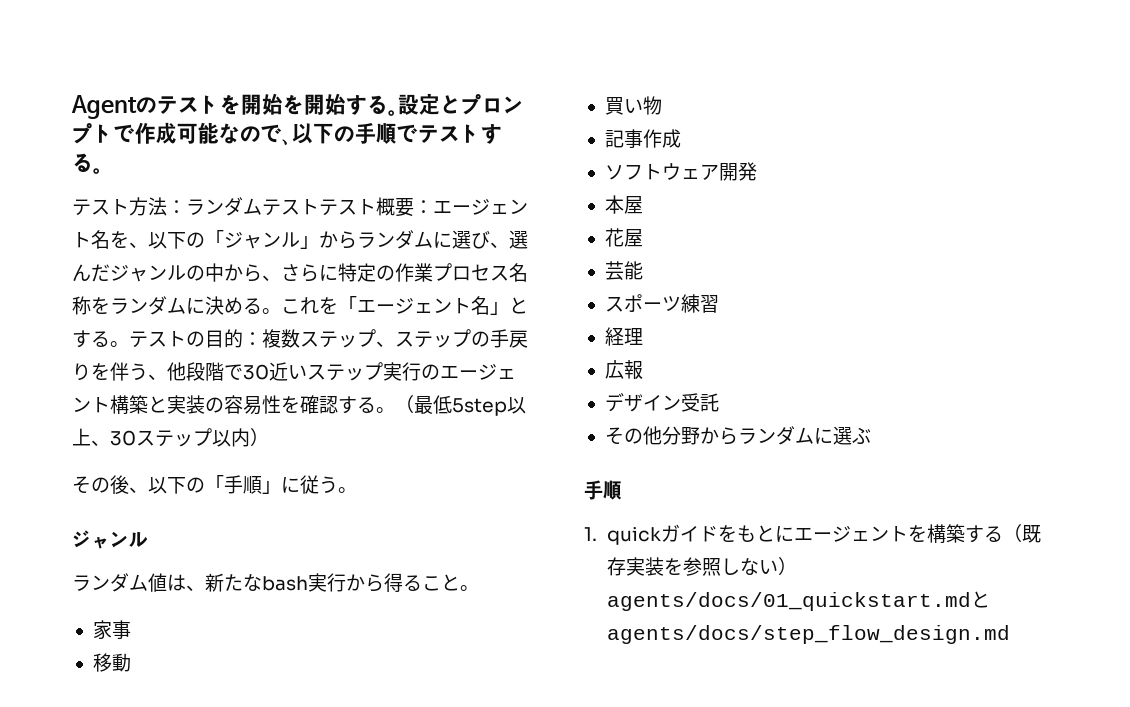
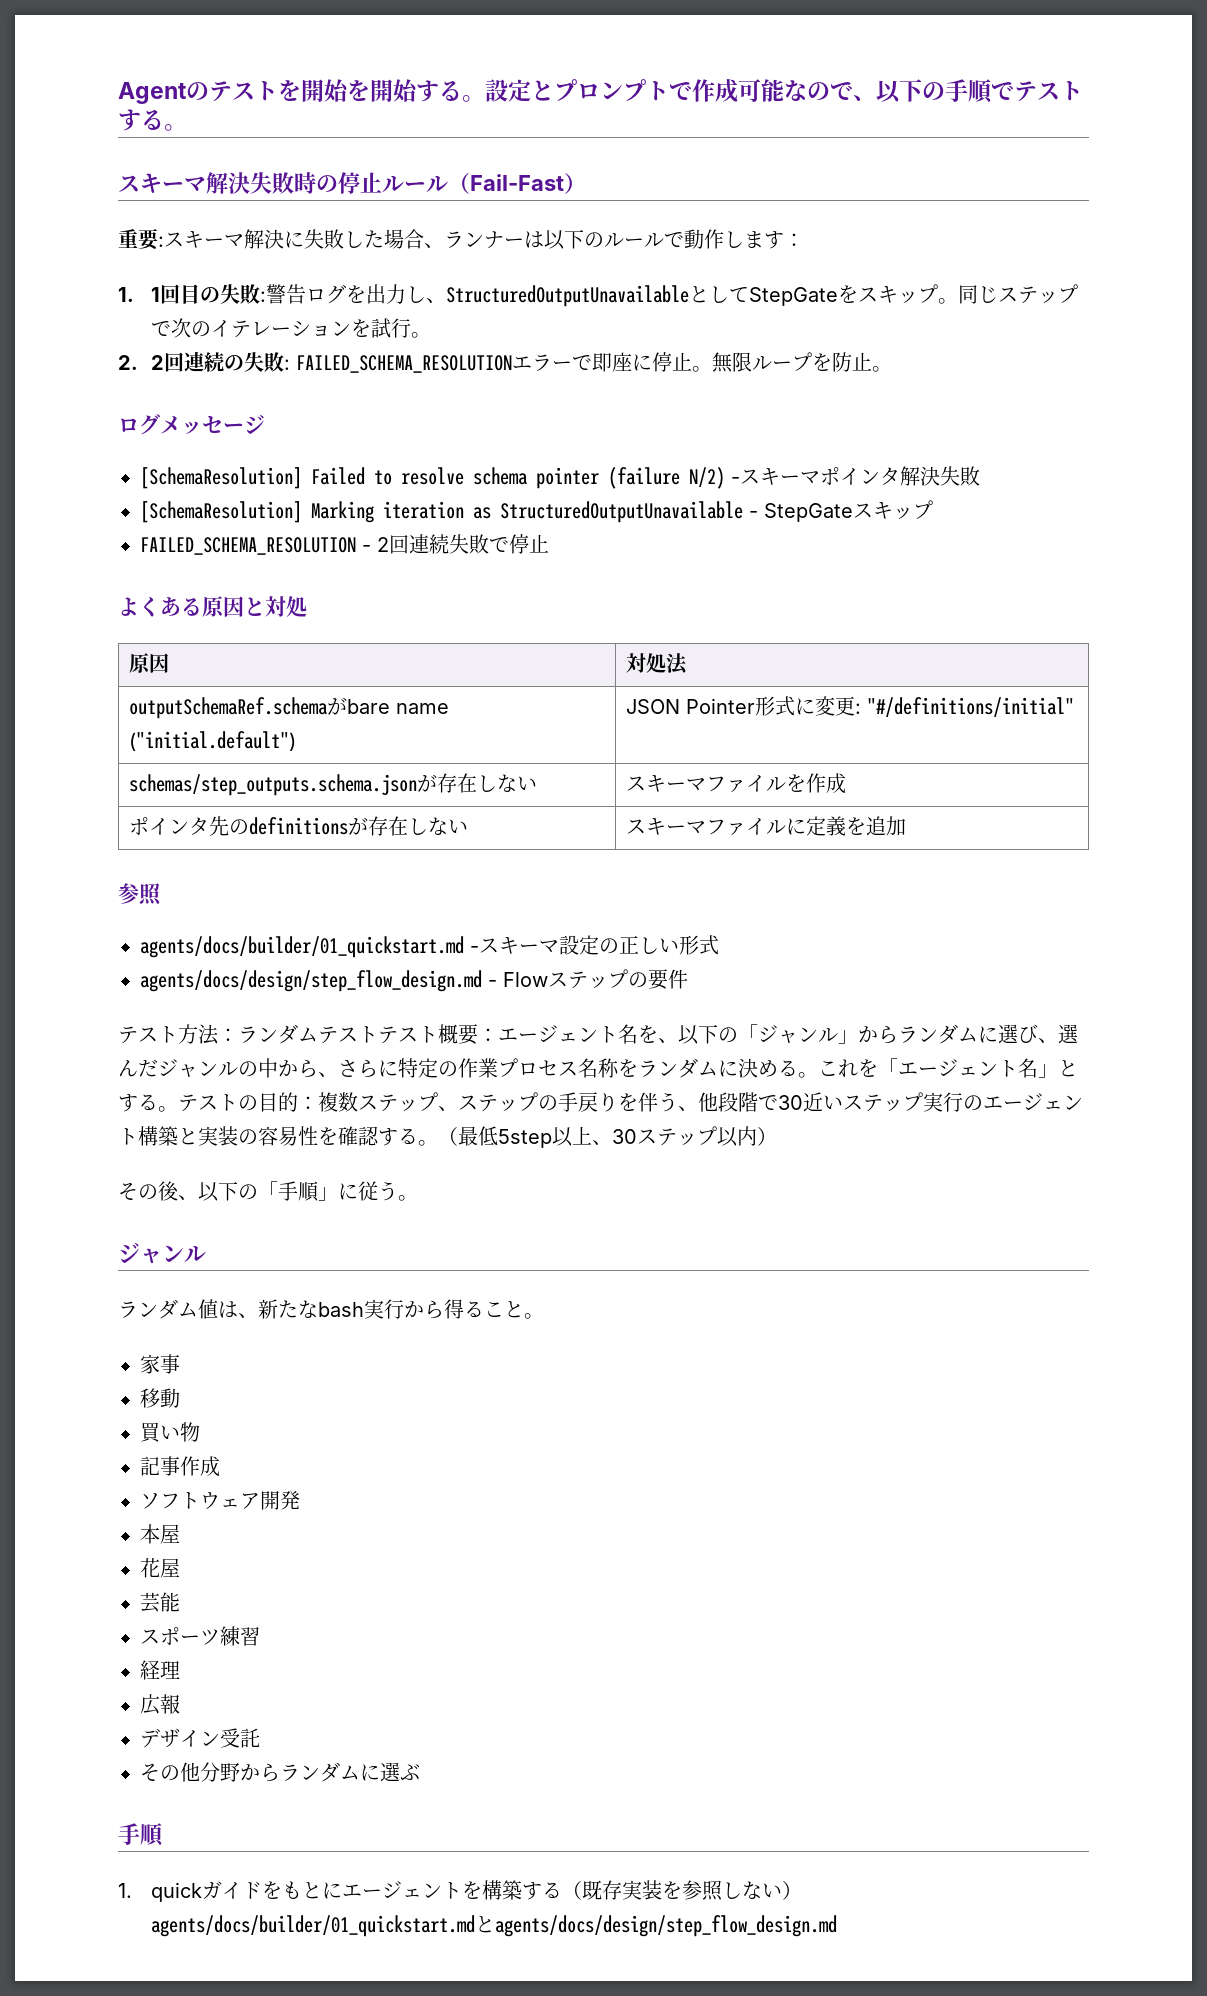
(103, 171) none -> [118,172,586,194] [118,229,804,250] [118,284,1078,307] [150,318,431,338] [118,351,892,373] [118,414,265,435] [140,466,980,489] [140,500,933,523] [140,534,549,555] [118,596,307,617] [129,653,170,673] [626,653,689,675] [129,697,450,719] [129,731,297,751] [626,696,1075,717] [129,773,538,796] [626,773,847,794] [129,816,469,836] [626,816,907,836] [118,883,162,906] [140,935,719,958] [140,969,688,992] // スキーマ解決失敗時の停止ルール（Fail-Fast） // 重要:スキーマ解決に失敗した場合、ランナーは以下のルールで動作します： // 1. 1回目の失敗:警告ログを出力し、StructuredOutputUnavailableとしてStepGateをスキップ。同じステップで次のイテレーションを試行。 // 2. 2回連続の失敗: FAILED_SCHEMA_RESOLUTIONエラーで即座に停止。無限ループを防止。 // ログメッセージ // [SchemaResolution] Failed to resolve schema pointer (failure N/2) -スキーマポインタ解決失敗 // [SchemaResolution] Marking iteration as StructuredOutputUnavailable - StepGateスキップ // FAILED_SCHEMA_RESOLUTION - 2回連続失敗で停止 // よくある原因と対処 // 原因 | 対処法 // outputSchemaRef.schemaがbare name ("initial.default") | JSON Pointer形式に変更: "#/definitions/initial" // schemas/step_outputs.schema.jsonが存在しない | スキーマファイルを作成 // ポインタ先のdefinitionsが存在しない | スキーマファイルに定義を追加 // 参照 // agents/docs/builder/01_quickstart.md -スキーマ設定の正しい形式 // agents/docs/design/step_flow_design.md - Flowステップの要件
[607,591,991,611] [607,625,1011,644] agents/docs/01_quickstart.mdとagents/docs/step_flow_design.md -> [150,1915,837,1937] agents/docs/builder/01_quickstart.mdとagents/docs/design/step_flow_design.md

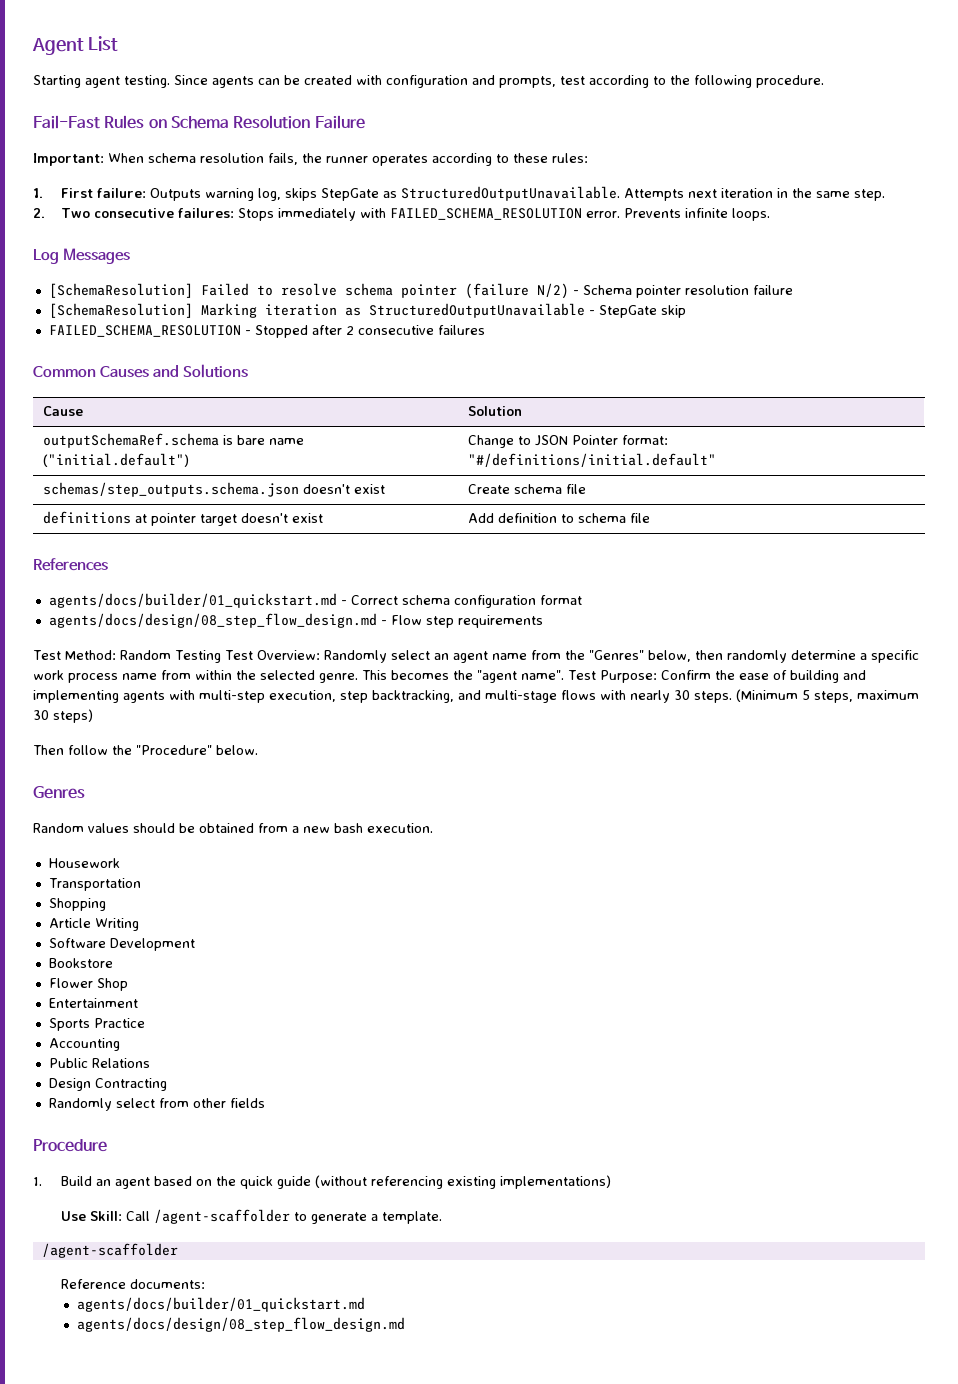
[186,79,1083,103] [118,109,187,131] [118,172,586,194] [118,229,804,250] [118,284,1078,307] [150,318,431,338] [118,351,892,373] [118,414,265,435] のテストを開始を開始する。設定とプロンプトで作成可能なので、以下の手順でテストする。 // スキーマ解決失敗時の停止ルール（Fail-Fast） // 重要:スキーマ解決に失敗した場合、ランナーは以下のルールで動作します： // 1. 1回目の失敗:警告ログを出力し、StructuredOutputUnavailableとしてStepGateをスキップ。同じステップで次のイテレーションを試行。 // 2. 2回連続の失敗: FAILED_SCHEMA_RESOLUTIONエラーで即座に停止。無限ループを防止。 // ログメッセージ -> [87,36,118,51] [33,75,824,88] [33,115,365,129] [33,153,588,166] [33,186,886,201] [33,208,771,221] [33,248,131,264] List // Starting agent testing. Since agents can be created with configuration and prompts, test according to the following procedure. // Fail-Fast Rules on Schema Resolution Failure // Important: When schema resolution fails, the runner operates according to these rules: // 1. First failure: Outputs warning log, skips StepGate as StructuredOutputUnavailable. Attempts next iteration in the same step. // 2. Two consecutive failures: Stops immediately with FAILED_SCHEMA_RESOLUTION error. Prevents infinite loops. // Log Messages
[740,466,980,486] スキーマポインタ解決失敗 -> [582,285,793,298] Schema pointer resolution failure
[853,500,933,520] スキップ -> [660,305,686,318] skip
[377,534,549,554] [118,596,307,617] [129,653,170,673] [626,653,689,675] 2回連続失敗で停止 // よくある原因と対処 // 原因 | 対処法 -> [254,325,485,338] [33,364,249,378] [42,406,83,416] [467,406,522,416] Stopped after 2 consecutive failures // Common Causes and Solutions // Cause | Solution
[327,697,348,715] が -> [222,435,233,445] is
[626,696,1075,717] [129,773,538,796] [626,773,847,794] [129,816,469,836] [626,816,907,836] [118,883,162,906] [140,935,719,958] [140,969,688,992] [118,1024,1079,1045] [118,1058,1078,1078] [118,1092,1083,1112] [118,1126,777,1148] [118,1181,418,1202] [118,1242,206,1264] [118,1299,544,1319] [140,1354,180,1374] [140,1388,180,1408] [140,1422,200,1443] [140,1456,220,1477] [140,1490,300,1510] [140,1524,180,1544] [140,1558,180,1578] [140,1592,180,1613] [140,1626,260,1646] [140,1660,180,1680] [140,1694,180,1715] [140,1728,260,1748] [140,1762,420,1782] [118,1823,163,1846] [118,1880,802,1902] [150,1915,837,1937] JSON Pointer形式に変更: "#/definitions/initial" // schemas/step_outputs.schema.jsonが存在しない | スキーマファイルを作成 // ポインタ先のdefinitionsが存在しない | スキーマファイルに定義を追加 // 参照 // agents/docs/builder/01_quickstart.md -スキーマ設定の正しい形式 // agents/docs/design/step_flow_design.md - Flowステップの要件 // テスト方法：ランダムテストテスト概要：エージェント名を、以下の「ジャンル」からランダムに選び、選んだジャンルの中から、さらに特定の作業プロセス名称をランダムに決める。これを「エージェント名」とする。テストの目的：複数ステップ、ステップの手戻りを伴う、他段階で30近いステップ実行のエージェント構築と実装の容易性を確認する。（最低5step以上、30ステップ以内） // その後、以下の「手順」に従う。 // ジャンル // ランダム値は、新たなbash実行から得ること。 // 家事 // 移動 // 買い物 // 記事作成 // ソフトウェア開発 // 本屋 // 花屋 // 芸能 // スポーツ練習 // 経理 // 広報 // デザイン受託 // その他分野からランダムに選ぶ // 手順 // 1. quickガイドをもとにエージェントを構築する（既存実装を参照しない）agents/docs/builder/01_quickstart.mdとagents/docs/design/step_flow_design.md -> [467,435,668,448] [467,453,716,467] [42,482,385,497] [467,484,586,494] [42,511,323,526] [467,513,650,523] [33,558,108,571] [48,593,582,608] [48,613,543,628] [33,650,919,663] [33,670,866,683] [33,689,919,703] [33,709,93,723] [33,745,258,755] [33,786,85,799] [33,823,433,833] [48,858,120,868] [48,878,141,891] [48,898,106,911] [48,918,139,931] [48,938,195,951] [48,958,113,968] [48,978,128,991] [48,998,138,1008] [48,1018,145,1031] [48,1038,120,1051] [48,1058,150,1068] [48,1078,167,1091] [48,1098,265,1111] [33,1139,107,1152] [33,1175,612,1189] [61,1209,443,1224] [41,1243,178,1258] [61,1279,206,1289] [77,1297,366,1312] [77,1317,406,1332] Change to JSON Pointer format: "#/definitions/initial.default" // schemas/step_outputs.schema.json doesn't exist | Create schema file // definitions at pointer target doesn't exist | Add definition to schema file // References // agents/docs/builder/01_quickstart.md - Correct schema configuration format // agents/docs/design/08_step_flow_design.md - Flow step requirements // Test Method: Random Testing Test Overview: Randomly select an agent name from the "Genres" below, then randomly determine a specific work process name from within the selected genre. This becomes the "agent name". Test Purpose: Confirm the ease of building and implementing agents with multi-step execution, step backtracking, and multi-stage flows with nearly 30 steps. (Minimum 5 steps, maximum 30 steps) // Then follow the "Procedure" below. // Genres // Random values should be obtained from a new bash execution. // Housework // Transportation // Shopping // Article Writing // Software Development // Bookstore // Flower Shop // Entertainment // Sports Practice // Accounting // Public Relations // Design Contracting // Randomly select from other fields // Procedure // 1. Build an agent based on the quick guide (without referencing existing implementations) // Use Skill: Call /agent-scaffolder to generate a template. // /agent-scaffolder // Reference documents: // agents/docs/builder/01_quickstart.md // agents/docs/design/08_step_flow_design.md

